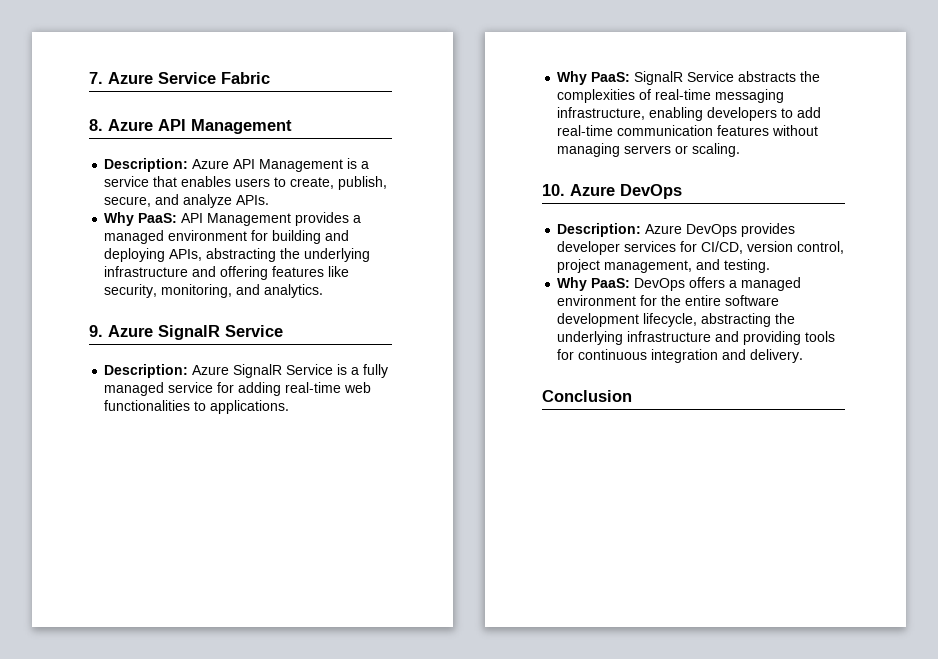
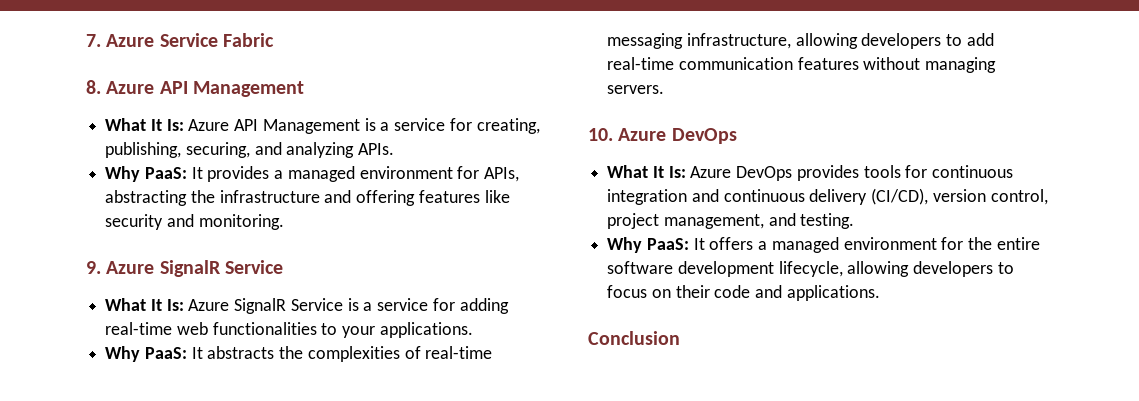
[104,158,189,172] Description: -> [105,118,184,131] What It Is:
[153,176,388,190] [104,194,233,208] that enables users to create, publish, secure, and analyze -> [449,118,540,134] [105,142,355,158] for creating, publishing, securing, and analyzing
[181,213,292,226] API Management -> [191,167,203,179] It
[272,230,350,244] [104,248,166,262] building and deploying -> (480, 172) none
[304,248,371,262] underlying -> (215, 196) none
[104,284,324,298] security, monitoring, and analytics. -> [105,214,284,230] security and monitoring.
[104,364,189,378] Description: -> [105,298,184,311] What It Is:
[363,364,389,378] [104,382,165,396] fully managed -> (373, 306) none
(207, 406) none -> [342,326,376,338] your
[634,71,735,85] SignalR Service -> [191,347,203,359] It
[649,107,704,121] enabling -> [795,33,858,49] allowing
[624,143,741,157] servers or scaling. -> [607,85,665,94] servers.
[557,223,796,237] [557,241,744,255] Description: Azure DevOps provides developer services for CI/CD, -> [607,165,1014,181] [607,188,929,205] What It Is: Azure DevOps provides tools for continuous integration and continuous delivery (CI/CD),
[634,278,686,291] DevOps -> [693,238,705,250] It
[701,313,796,327] [557,331,836,345] [557,349,804,363] abstracting the underlying infrastructure and providing tools for continuous integration and delivery. -> [847,261,1014,277] [607,285,880,301] allowing developers to focus on their code and applications.

